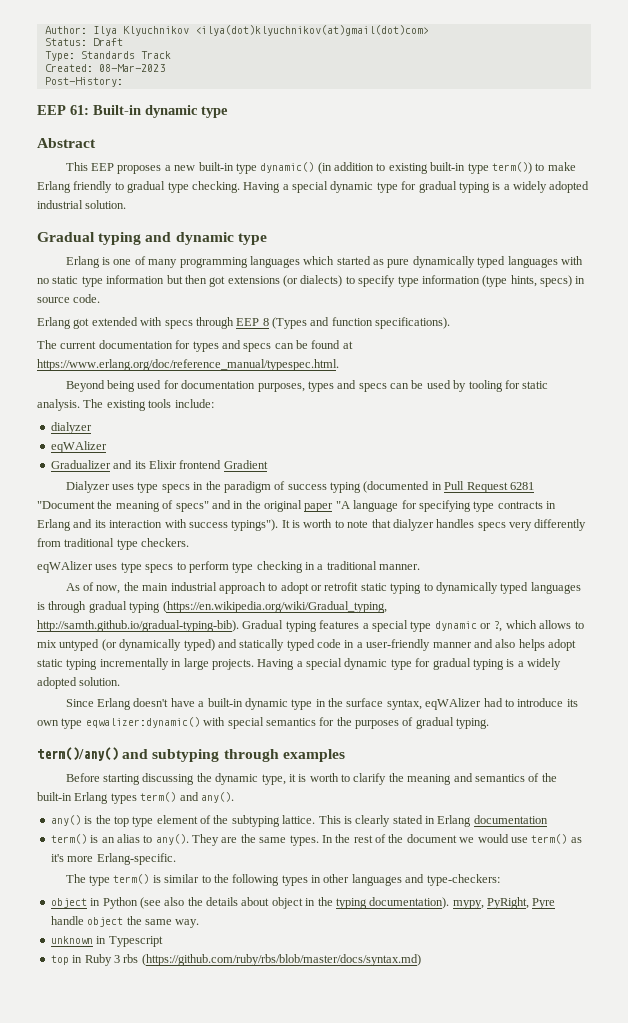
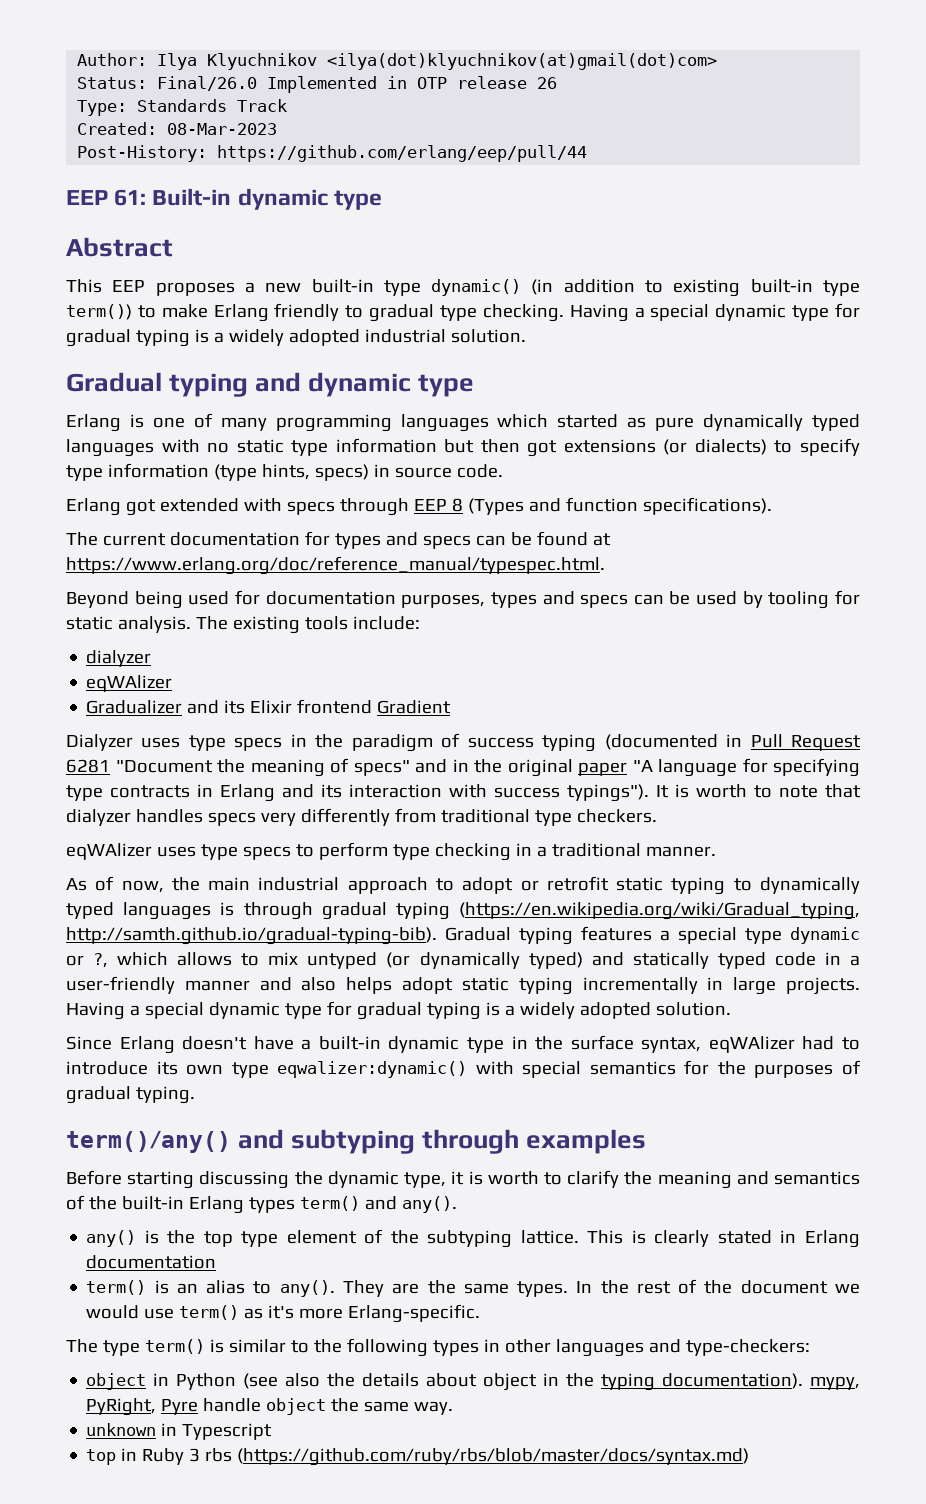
[92,38,123,46] Draft -> [157,76,558,93] Final/26.0 Implemented in OTP release 26
(123, 82) none -> [217,145,588,162] https://github.com/erlang/eep/pull/44

